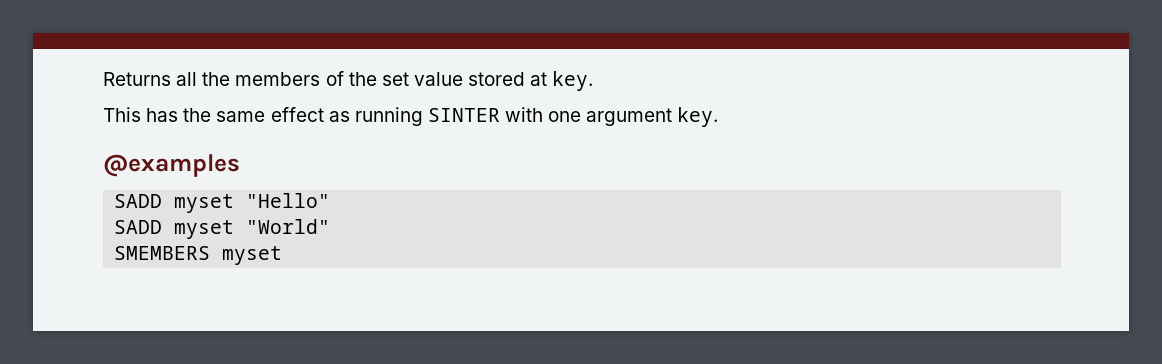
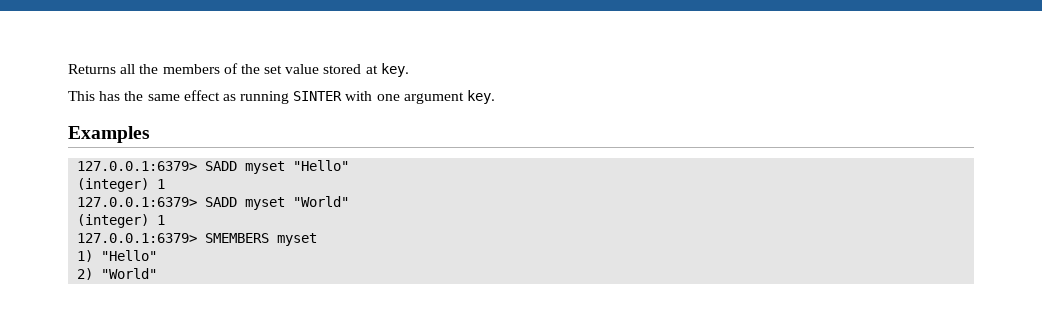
[103,154,240,177] @examples // -> [68,126,150,143] [77,161,198,171] Examples // 127.0.0.1:6379>
(331, 200) none -> [77,178,166,192] [77,197,198,207] (integer) 1 // 127.0.0.1:6379>
(331, 226) none -> [77,214,166,228] [77,233,198,243] (integer) 1 // 127.0.0.1:6379>
(283, 255) none -> [77,250,158,262] [77,268,158,280] // 1) "Hello" // 2) "World"

